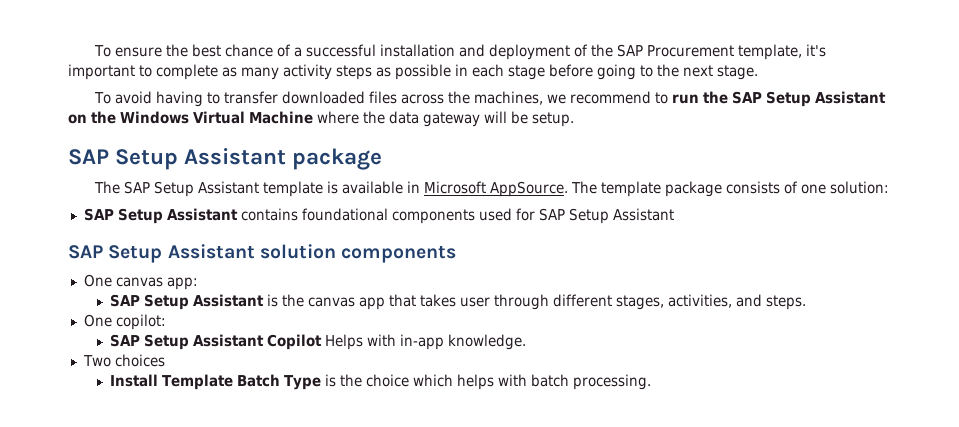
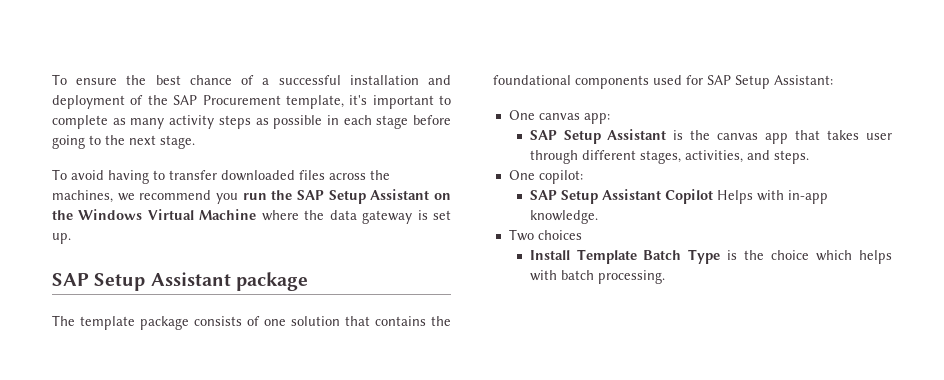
[654,92,668,104] to -> [216,193,238,204] you
[484,111,574,127] will be setup. -> [417,210,452,220] [52,233,71,244] is set up.
[123,181,597,197] SAP Setup Assistant template is available in Microsoft AppSource. The -> (75, 320) none
[829,181,889,194] [83,208,298,224] solution: // SAP Setup Assistant contains -> [291,316,451,326] solution that contains the
[612,208,674,221] [68,244,457,263] Assistant // SAP Setup Assistant solution components -> [774,75,833,85] Assistant:

